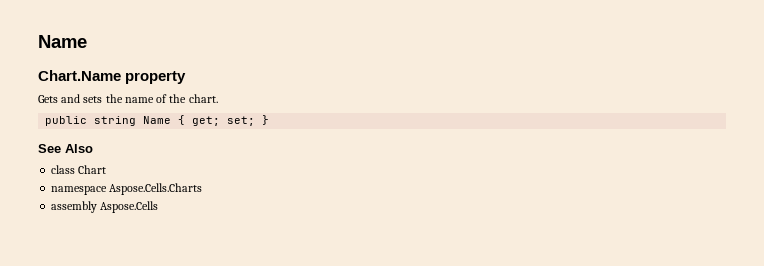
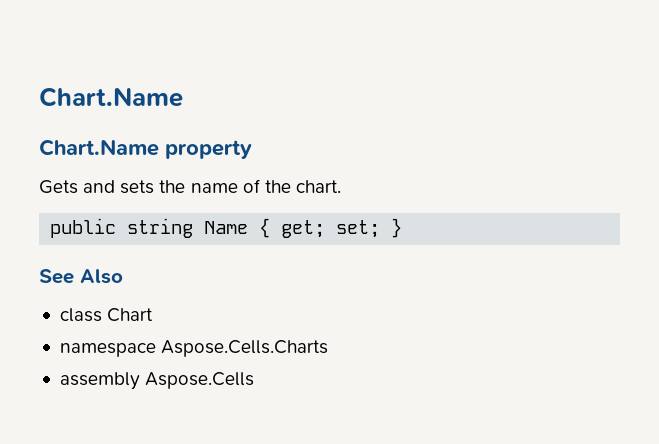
[38,35,87,48] Name -> [39,87,183,107] Chart.Name

